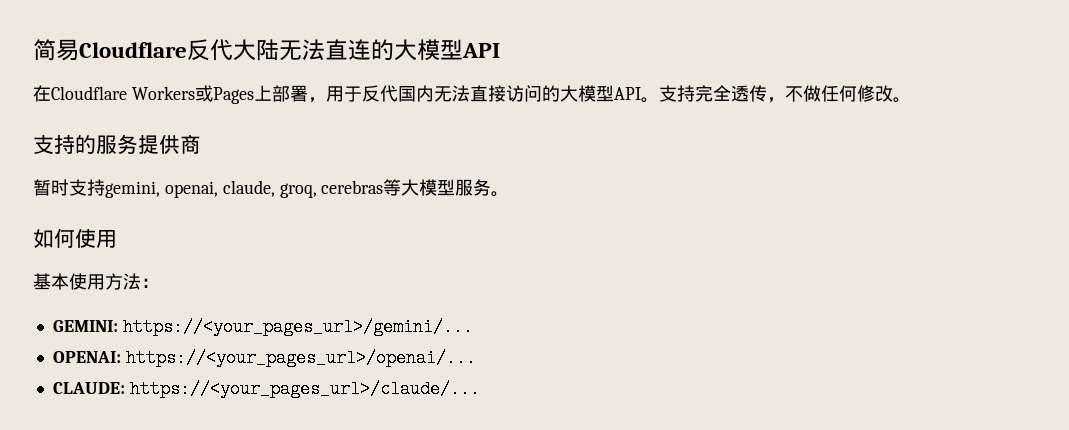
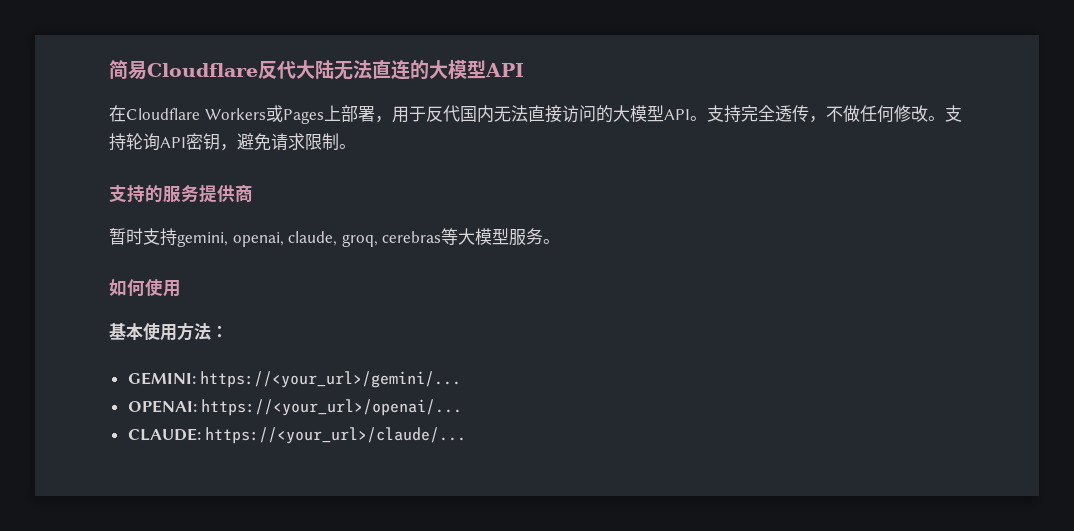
(911, 100) none -> [944,105,962,122] [109,133,356,151] 支持轮询API密钥，避免请求限制。
[122,318,473,336] https://<your_pages_url>/gemini/... -> [200,371,462,388] https://<your_url>/gemini/...
[125,349,476,367] https://<your_pages_url>/openai/... -> [201,399,463,416] https://<your_url>/openai/...
[129,380,480,398] https://<your_pages_url>/claude/... -> [205,427,467,444] https://<your_url>/claude/...

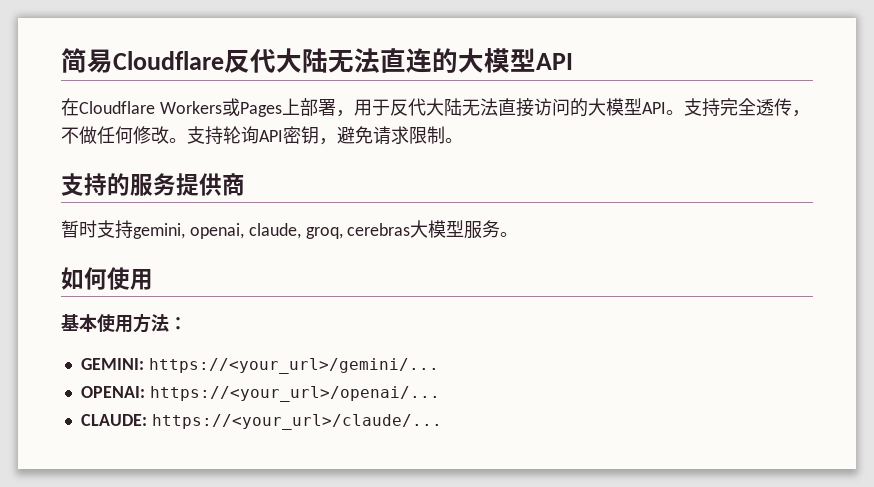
[459,105,494,123] 国内 -> [425,98,462,116] 大陆
[441,228,459,245] 等 -> (411, 229) none

